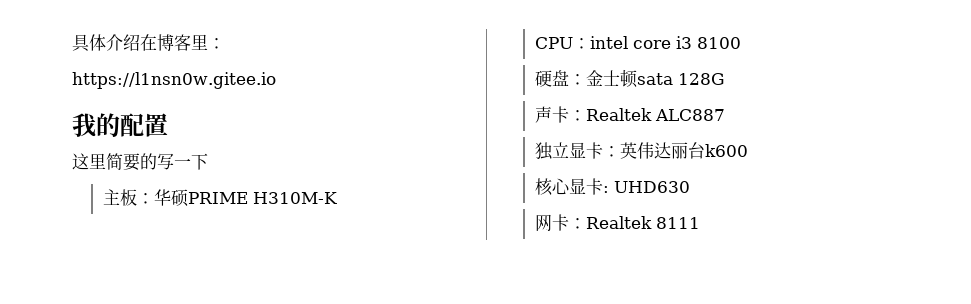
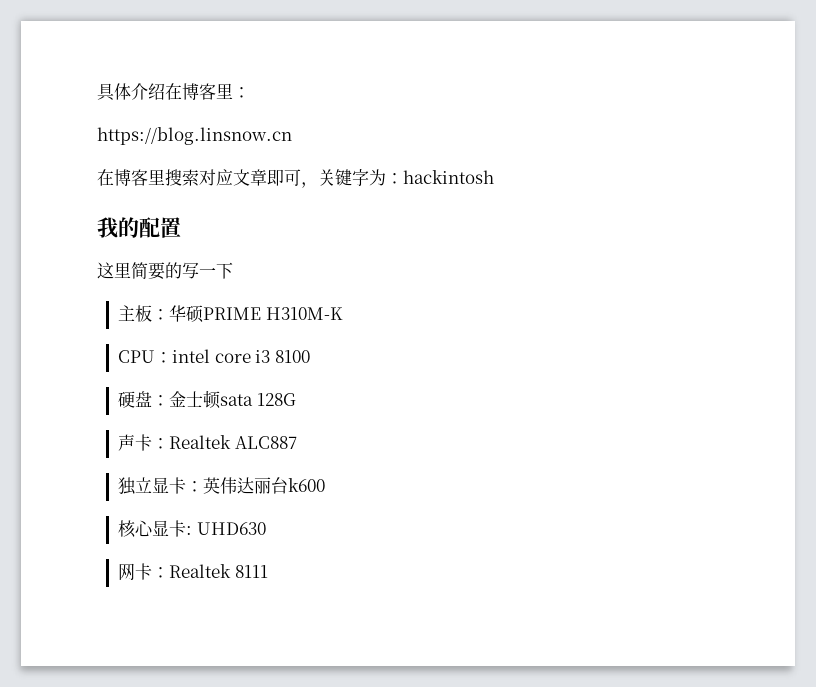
[72,72,276,89] https://l1nsn0w.gitee.io -> [97,127,292,145] [97,169,494,188] https://blog.linsnow.cn // 在博客里搜索对应文章即可，关键字为：hackintosh

